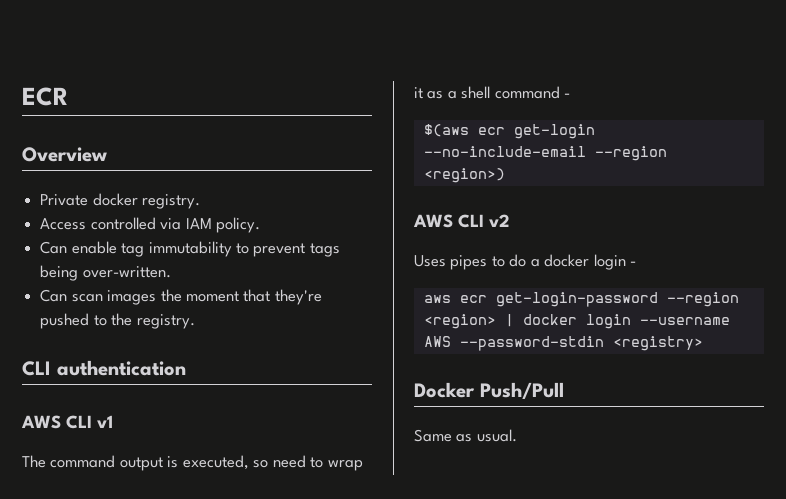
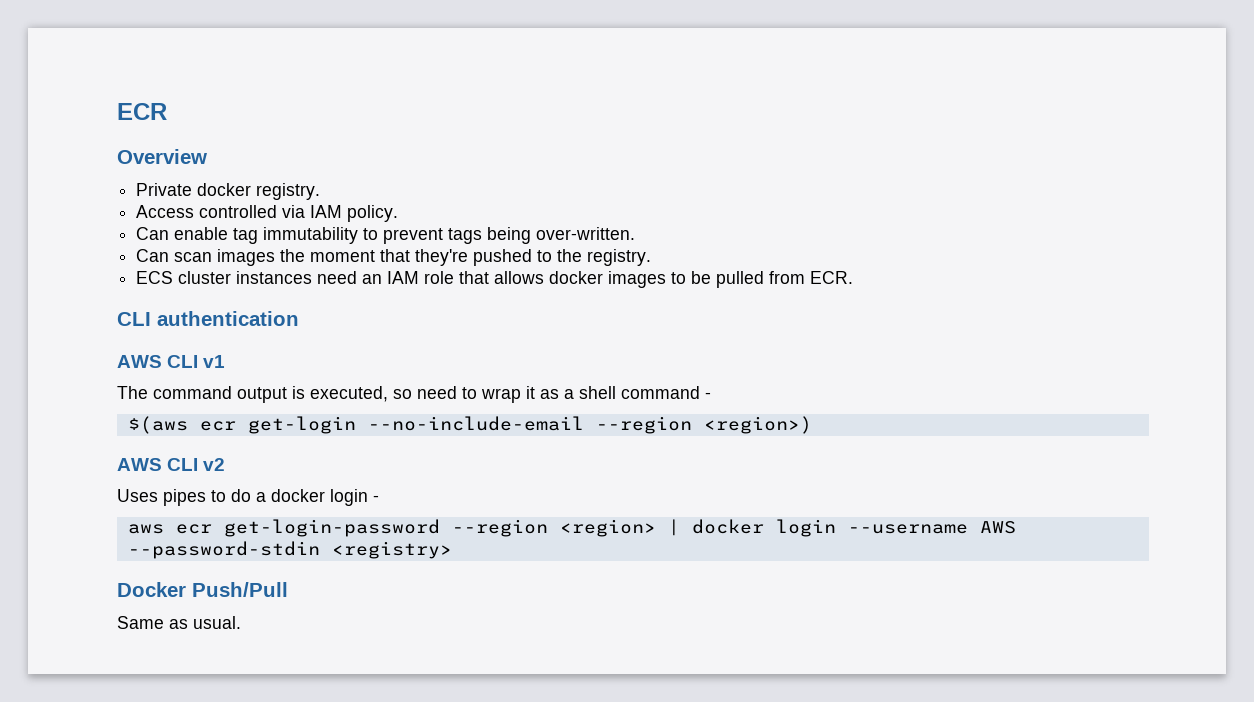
(195, 321) none -> [136,271,854,288] // ECS cluster instances need an IAM role that allows docker images to be pulled from ECR.

